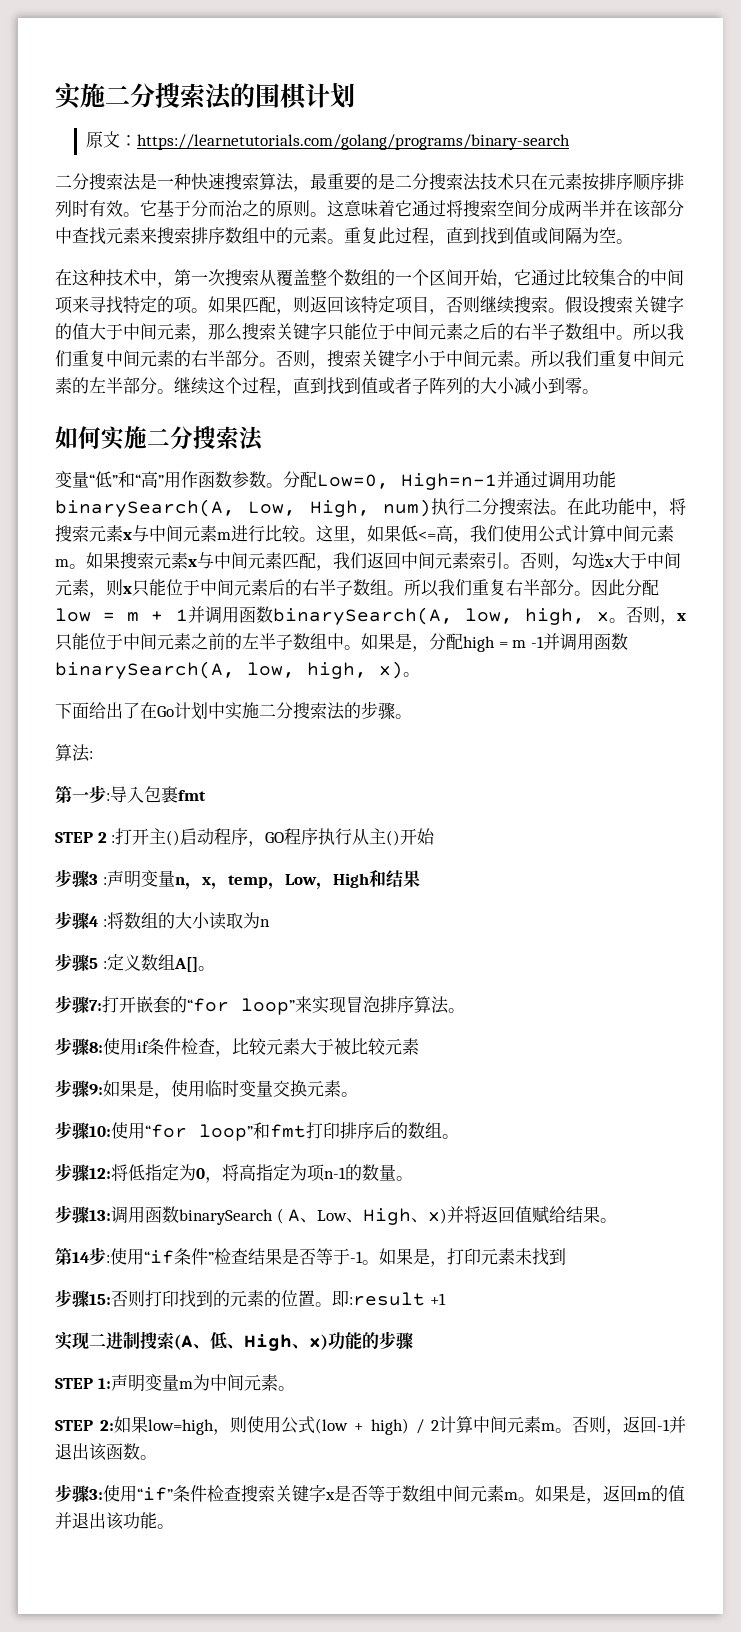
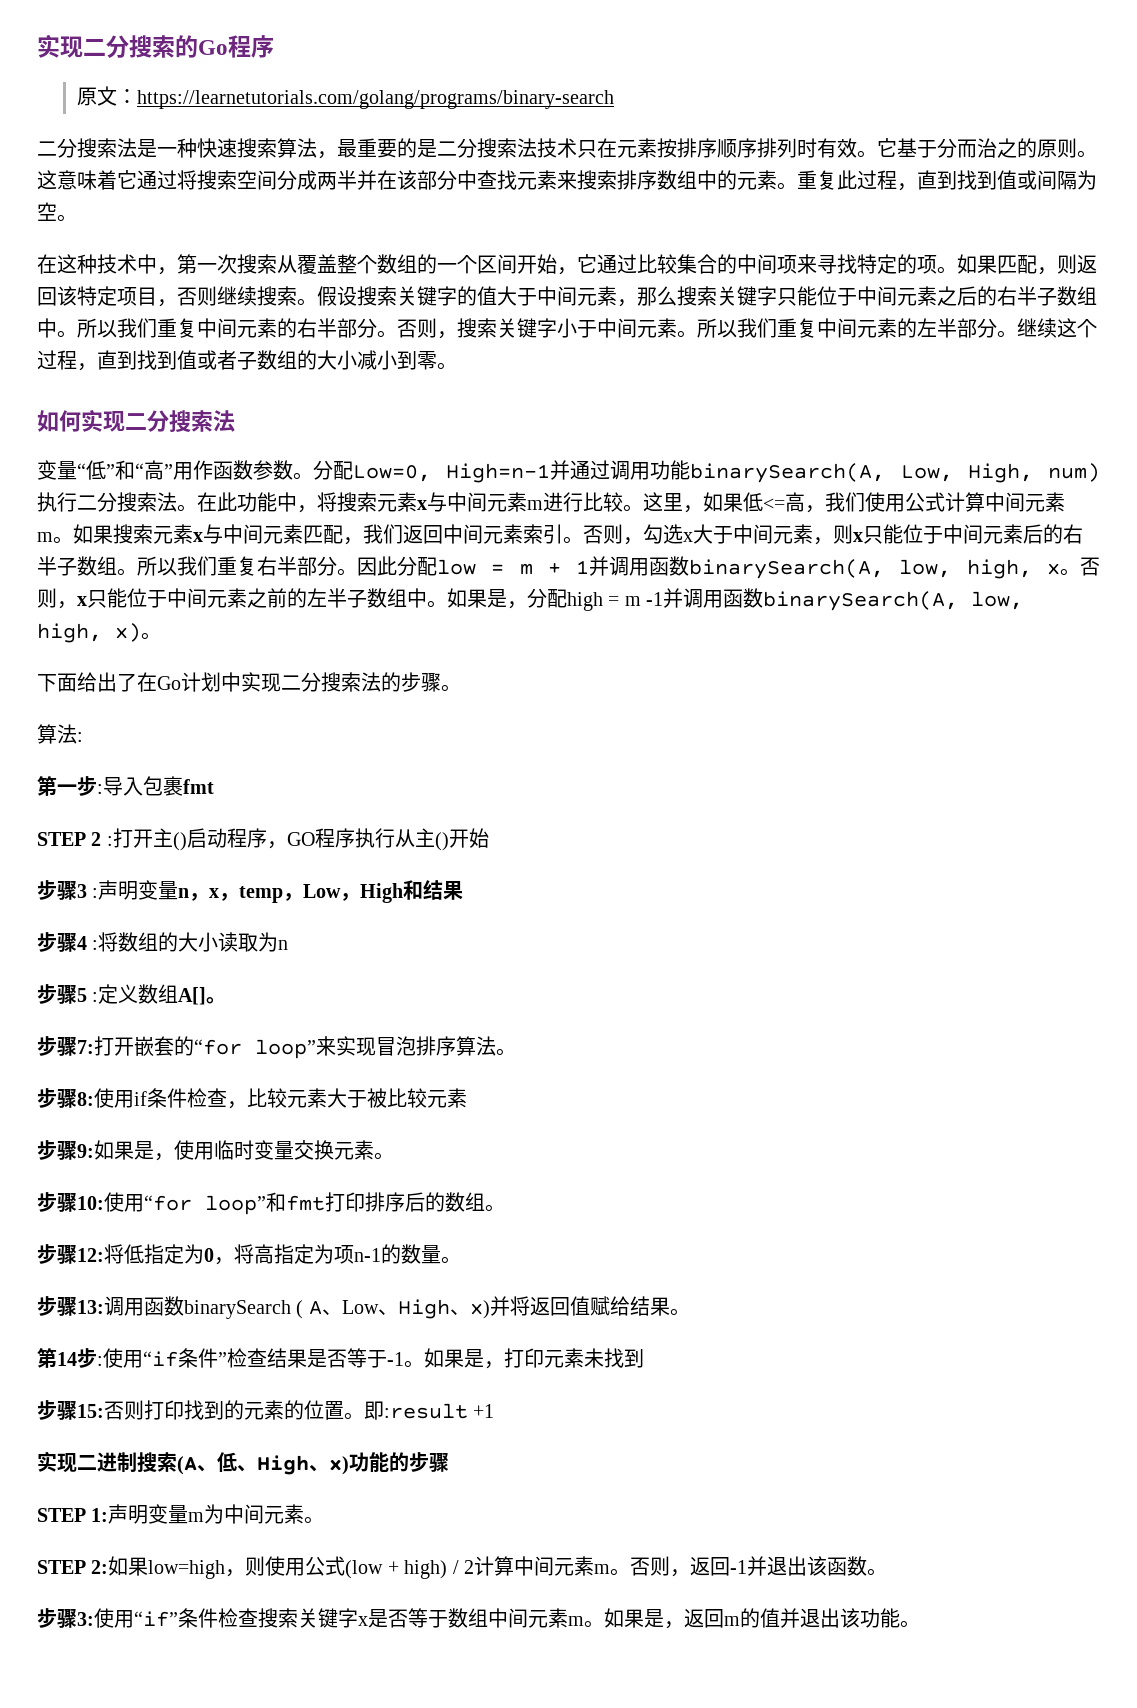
[55,82,355,110] 实施二分搜索法的围棋计划 -> [37,34,274,58] 实现二分搜索的Go程序
[429,377,463,394] 阵列 -> [257,350,297,370] 数组
[124,426,147,449] 施 -> [103,411,125,432] 现
[242,702,259,719] 施 -> [261,673,281,692] 现

